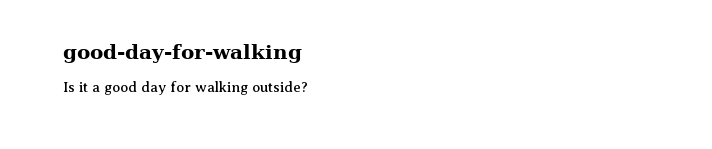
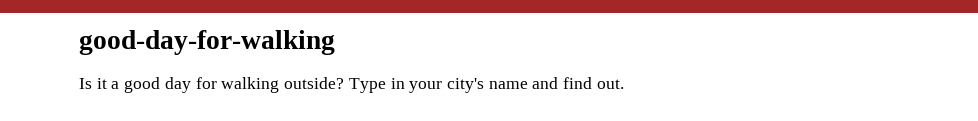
(308, 86) none -> [348,77,624,93] Type in your city's name and find out.

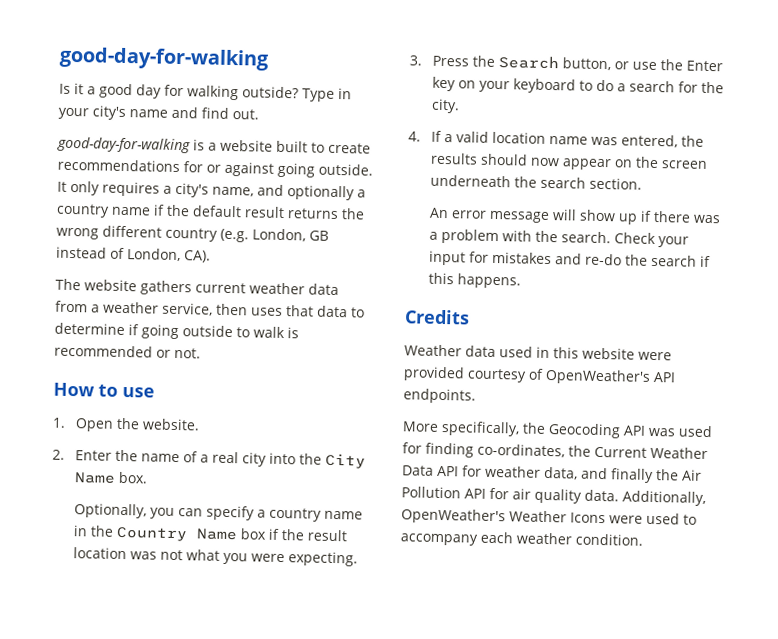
(624, 84) none -> [57,136,371,154] [57,158,373,178] [57,180,366,201] [56,203,365,220] [56,225,329,243] [56,246,211,263] [55,278,339,296] [55,300,365,318] [54,322,299,340] [54,344,201,359] [53,382,155,398] [52,417,200,432] [52,449,366,469] [73,471,148,484] [73,503,363,522] [72,525,348,542] [72,547,358,567] [409,55,723,72] [431,76,724,94] [430,98,460,114] [408,130,704,148] [429,152,708,171] [429,174,642,190] [428,207,721,225] [428,228,689,248] [428,250,711,268] [427,272,521,289] [404,309,470,325] [404,344,672,361] [403,366,676,385] [403,388,476,404] [402,421,713,439] [402,442,708,460] [402,465,702,484] [401,486,706,506] [401,508,697,525] [400,531,643,546] // good-day-for-walking is a website built to create recommendations for or against going outside. It only requires a city's name, and optionally a country name if the default result returns the wrong different country (e.g. London, GB instead of London, CA). // The website gathers current weather data from a weather service, then uses that data to determine if going outside to walk is recommended or not. // How to use // 1. Open the website. // 2. Enter the name of a real city into the City Name box. // Optionally, you can specify a country name in the Country Name box if the result location was not what you were expecting. // 3. Press the Search button, or use the Enter key on your keyboard to do a search for the city. // 4. If a valid location name was entered, the results should now appear on the screen underneath the search section. // An error message will show up if there was a problem with the search. Check your input for mistakes and re-do the search if this happens. // Credits // Weather data used in this website were provided courtesy of OpenWeather's API endpoints. // More specifically, the Geocoding API was used for finding co-ordinates, the Current Weather Data API for weather data, and finally the Air Pollution API for air quality data. Additionally, OpenWeather's Weather Icons were used to accompany each weather condition.

